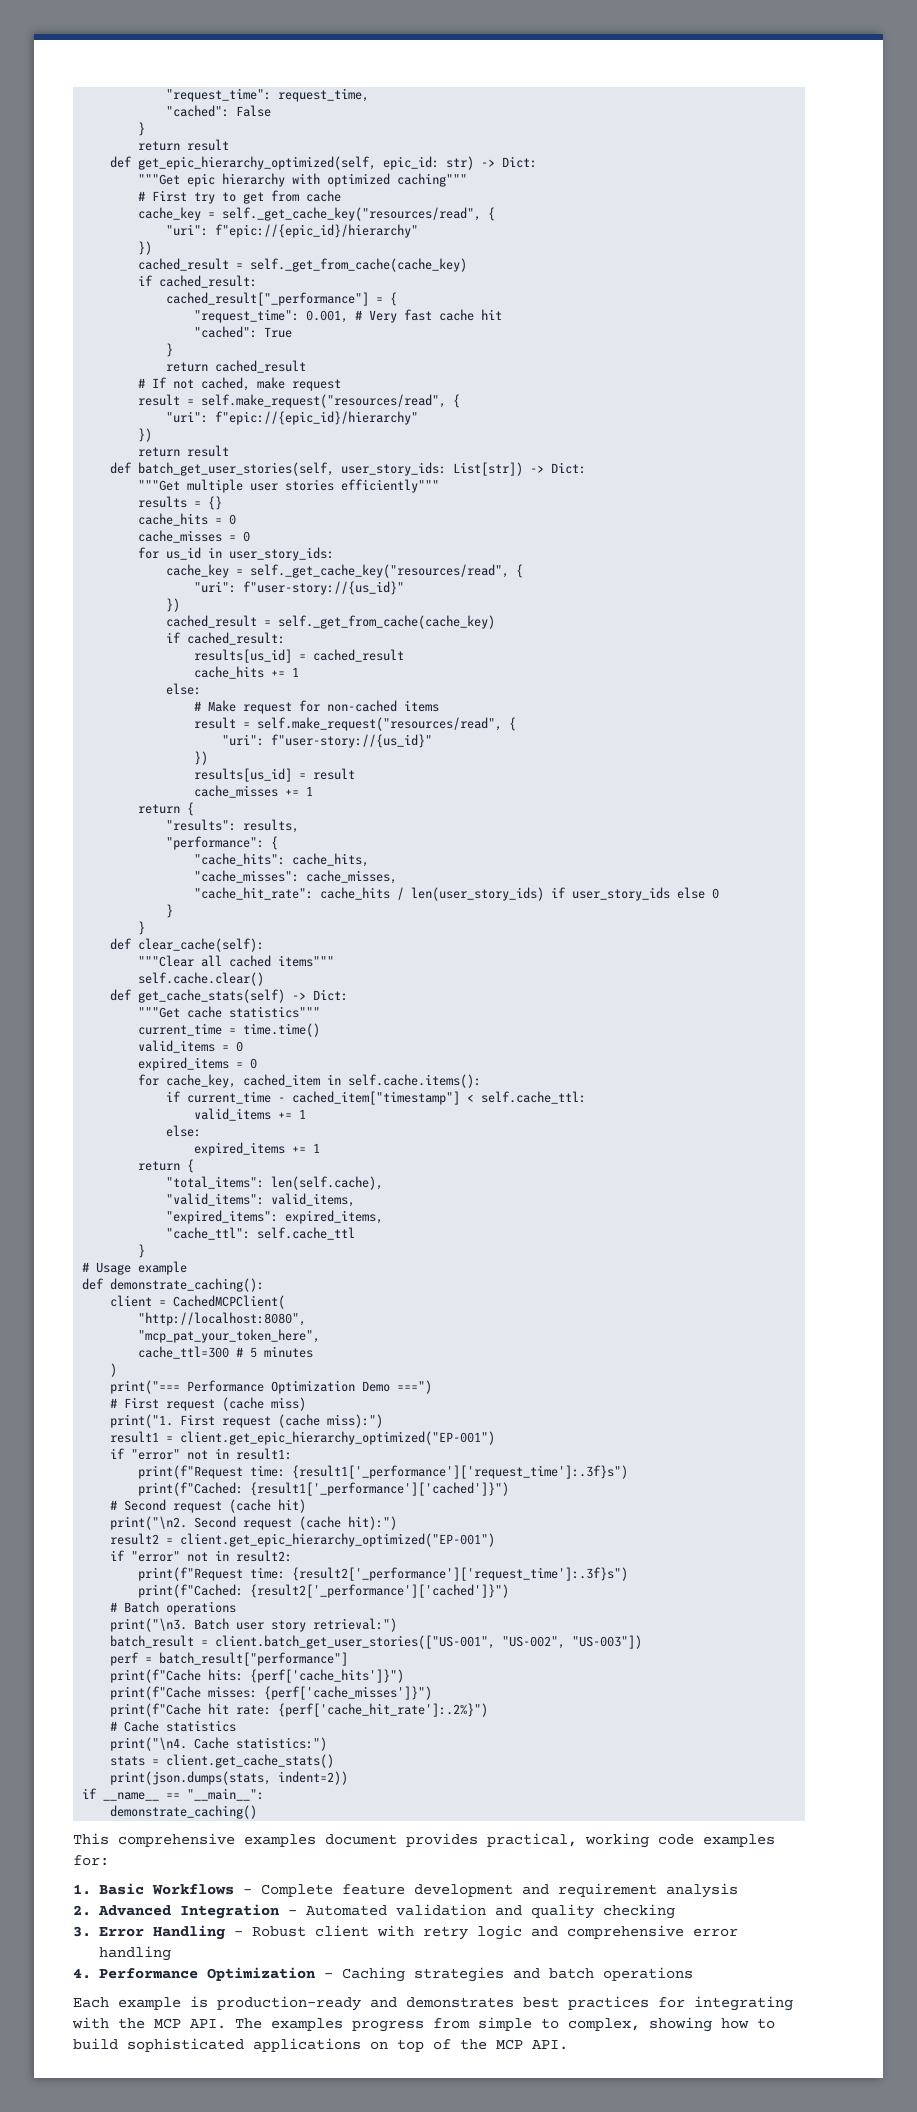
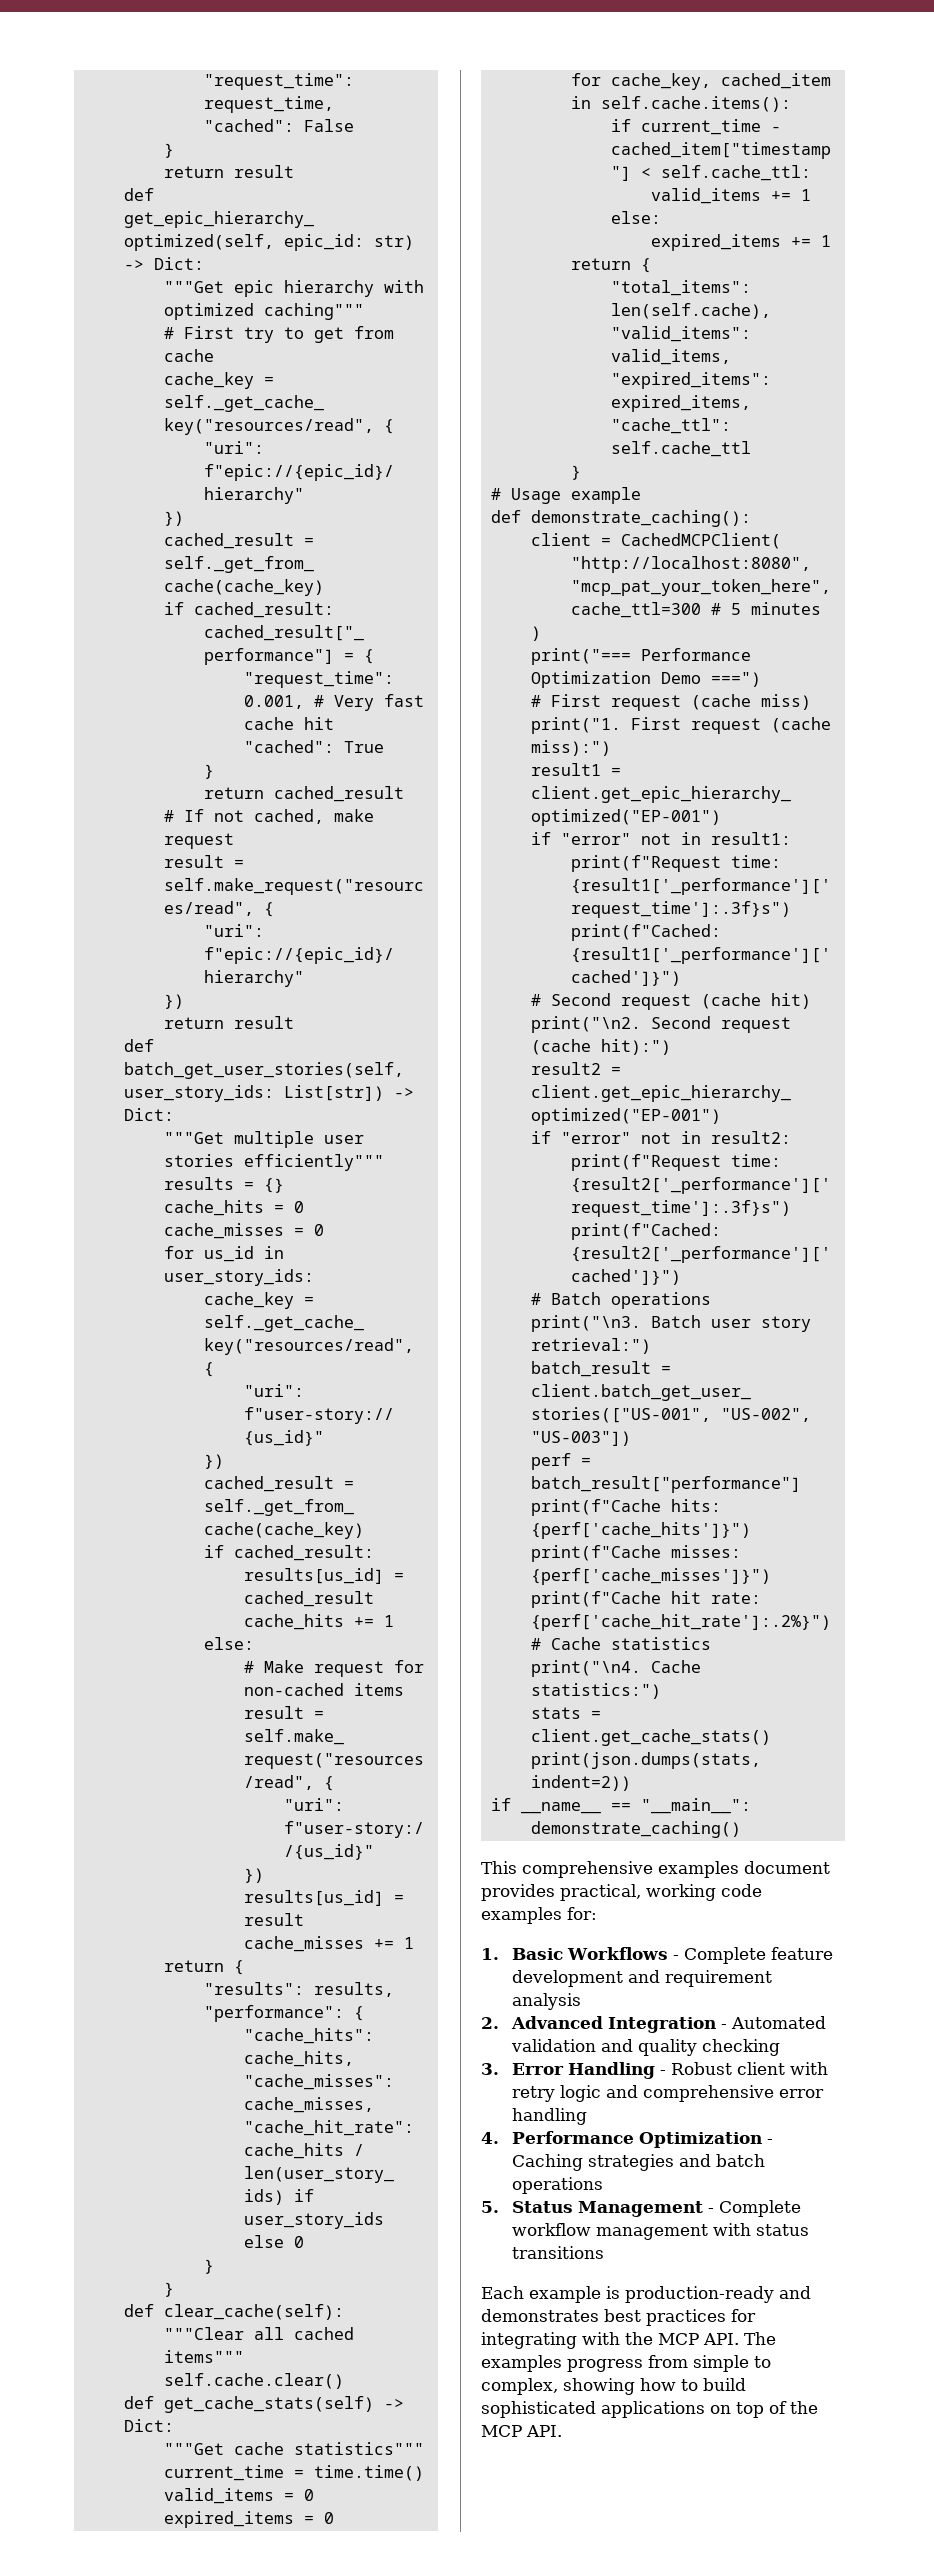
(693, 1974) none -> [481,2200,802,2217] [512,2223,810,2240] [512,2246,605,2259] // 5. Status Management - Complete workflow management with status transitions

